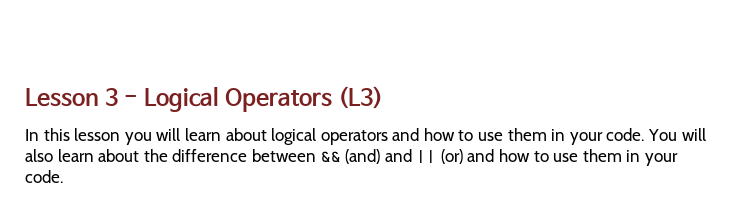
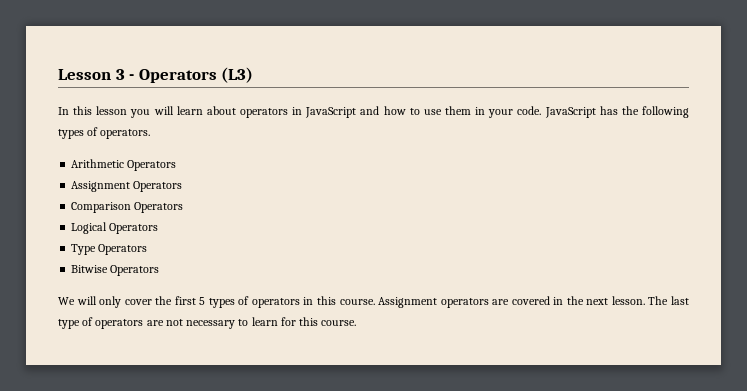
[143,86,219,112] Logical -> (135, 77) none
[271,128,706,145] [25,149,679,166] [25,170,63,183] logical operators and how to use them in your code. You will also learn about the difference between && (and) and || (or) and how to use them in your code. -> [239,106,689,118] [58,127,151,139] [71,159,177,171] [71,181,183,192] [71,202,184,213] [71,222,159,234] [71,244,148,255] [71,265,160,276] [58,296,689,308] [58,317,357,329] operators in JavaScript and how to use them in your code. JavaScript has the following types of operators. // Arithmetic Operators // Assignment Operators // Comparison Operators // Logical Operators // Type Operators // Bitwise Operators // We will only cover the first 5 types of operators in this course. Assignment operators are covered in the next lesson. The last type of operators are not necessary to learn for this course.

